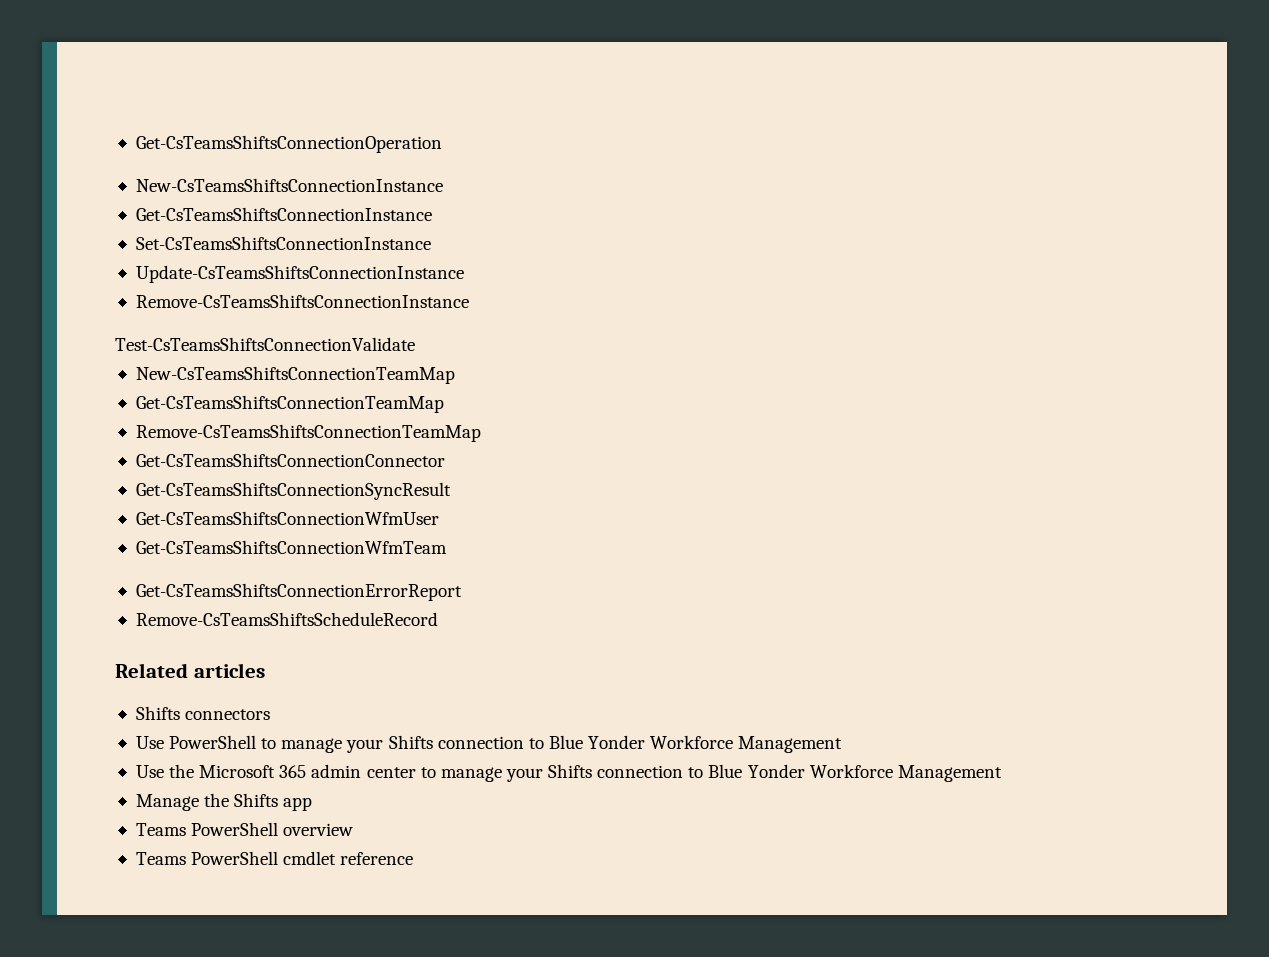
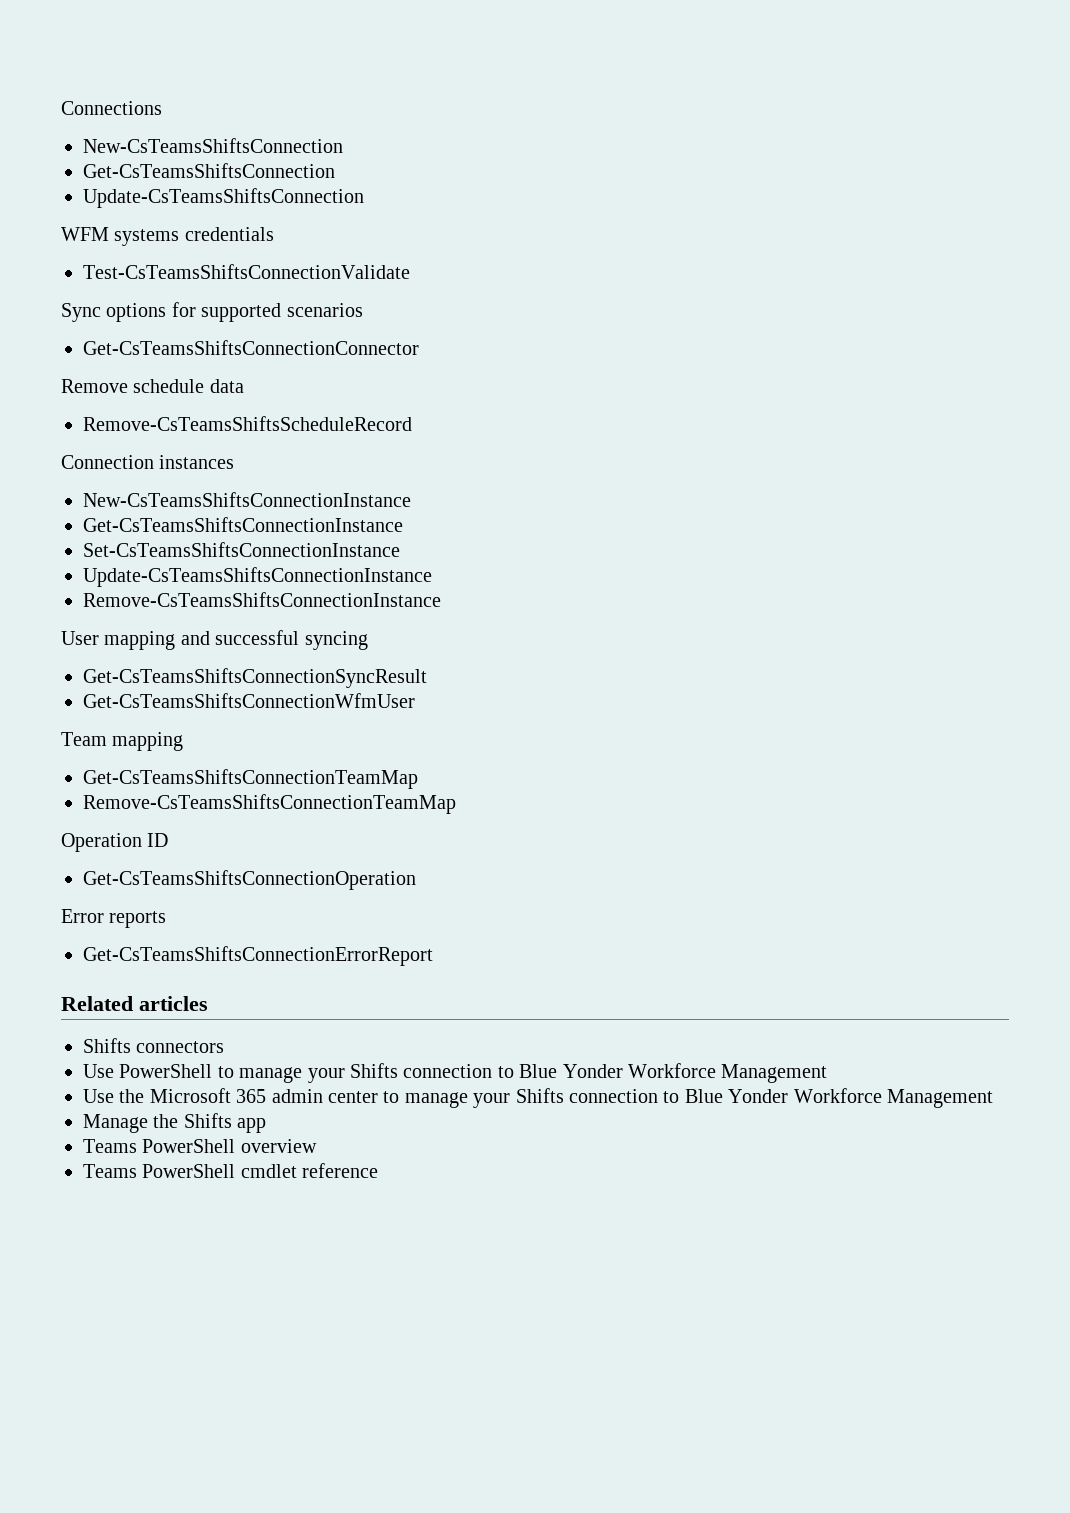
[135,135,442,153] Get-CsTeamsShiftsConnectionOperation -> [61,101,162,115] [83,138,343,153] [83,163,335,178] [83,188,364,208] [61,227,274,246] [83,264,410,279] [61,302,363,322] [83,340,419,355] [61,379,244,393] [83,416,412,431] [61,455,235,469] Connections // New-CsTeamsShiftsConnection // Get-CsTeamsShiftsConnection // Update-CsTeamsShiftsConnection // WFM systems credentials // Test-CsTeamsShiftsConnectionValidate // Sync options for supported scenarios // Get-CsTeamsShiftsConnectionConnector // Remove schedule data // Remove-CsTeamsShiftsScheduleRecord // Connection instances
[115,337,415,351] [135,366,455,384] [135,395,444,413] [135,424,481,442] [135,453,445,467] [135,482,451,500] [135,511,439,525] [135,540,447,554] Test-CsTeamsShiftsConnectionValidate // New-CsTeamsShiftsConnectionTeamMap // Get-CsTeamsShiftsConnectionTeamMap // Remove-CsTeamsShiftsConnectionTeamMap // Get-CsTeamsShiftsConnectionConnector // Get-CsTeamsShiftsConnectionSyncResult // Get-CsTeamsShiftsConnectionWfmUser // Get-CsTeamsShiftsConnectionWfmTeam -> [61,630,368,650] [83,668,427,688] [83,693,415,708] [61,732,184,751] [83,769,418,789] [83,794,456,814] [61,833,169,852] [83,870,416,890] [61,909,167,928] User mapping and successful syncing // Get-CsTeamsShiftsConnectionSyncResult // Get-CsTeamsShiftsConnectionWfmUser // Team mapping // Get-CsTeamsShiftsConnectionTeamMap // Remove-CsTeamsShiftsConnectionTeamMap // Operation ID // Get-CsTeamsShiftsConnectionOperation // Error reports
[135,612,438,626] // Remove-CsTeamsShiftsScheduleRecord -> (433, 956) none

